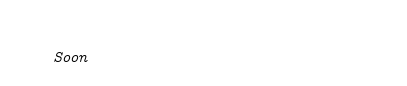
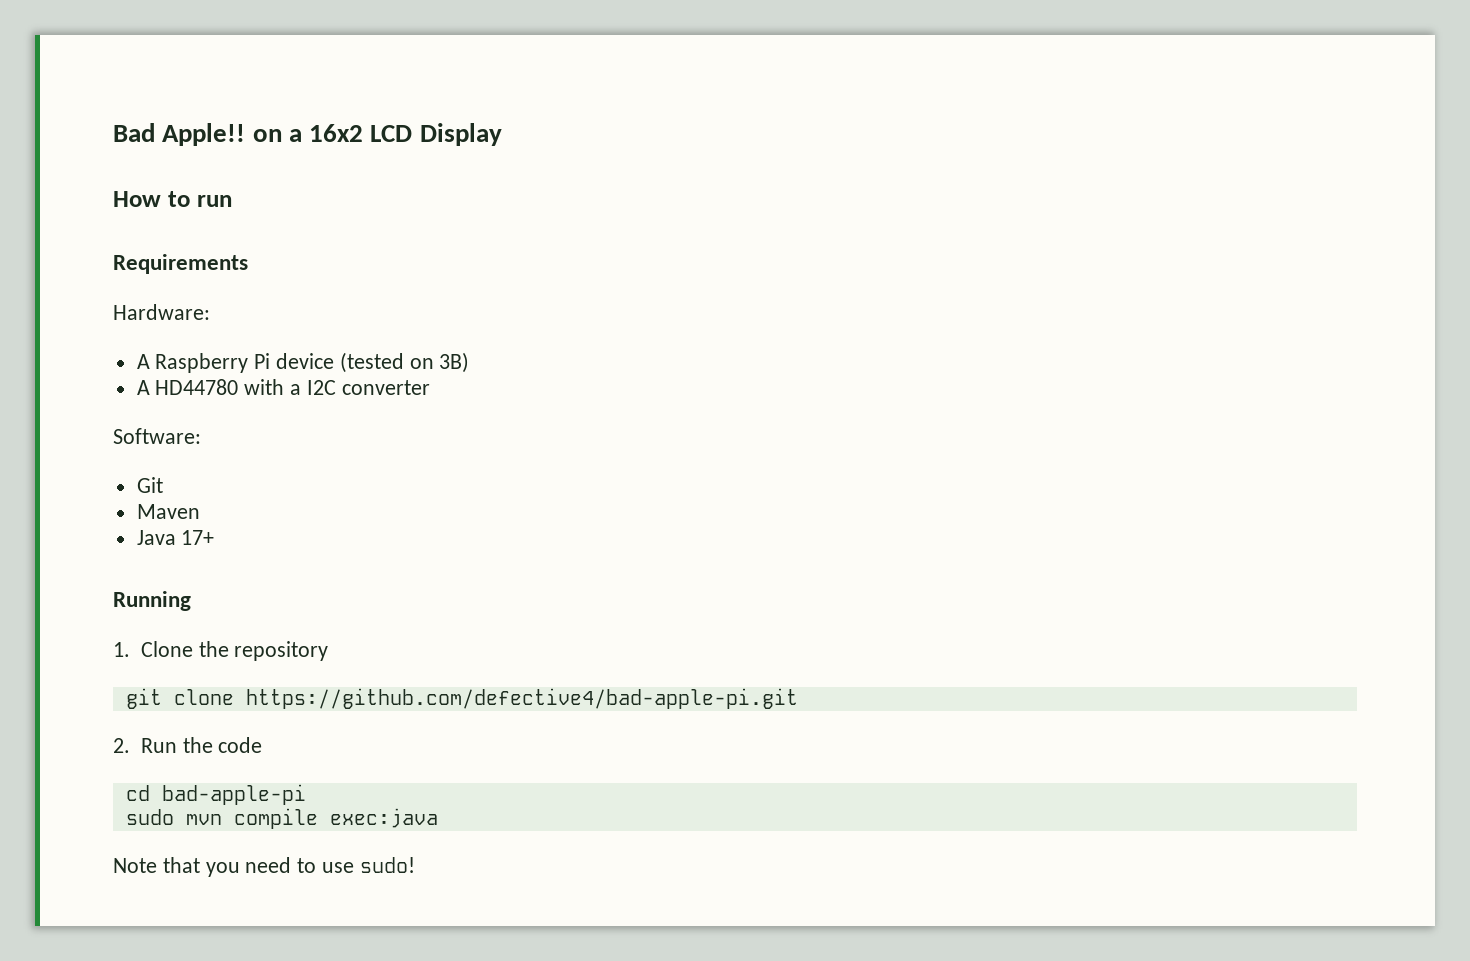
[53,52,88,62] Soon -> [113,123,502,146] [113,191,232,207] [113,254,248,274] [113,304,210,320] [136,352,470,373] [136,379,430,395] [113,428,201,444] [136,477,163,493] [136,504,200,519] [136,530,215,545] [113,591,191,611] [113,641,329,661] [125,688,798,709] [113,737,263,753] [125,784,306,805] [125,808,438,829] [113,857,415,877] Bad Apple!! on a 16x2 LCD Display // How to run // Requirements // Hardware: // A Raspberry Pi device (tested on 3B) // A HD44780 with a I2C converter // Software: // Git // Maven // Java 17+ // Running // 1. Clone the repository // git clone https://github.com/defective4/bad-apple-pi.git // 2. Run the code // cd bad-apple-pi // sudo mvn compile exec:java // Note that you need to use sudo!

